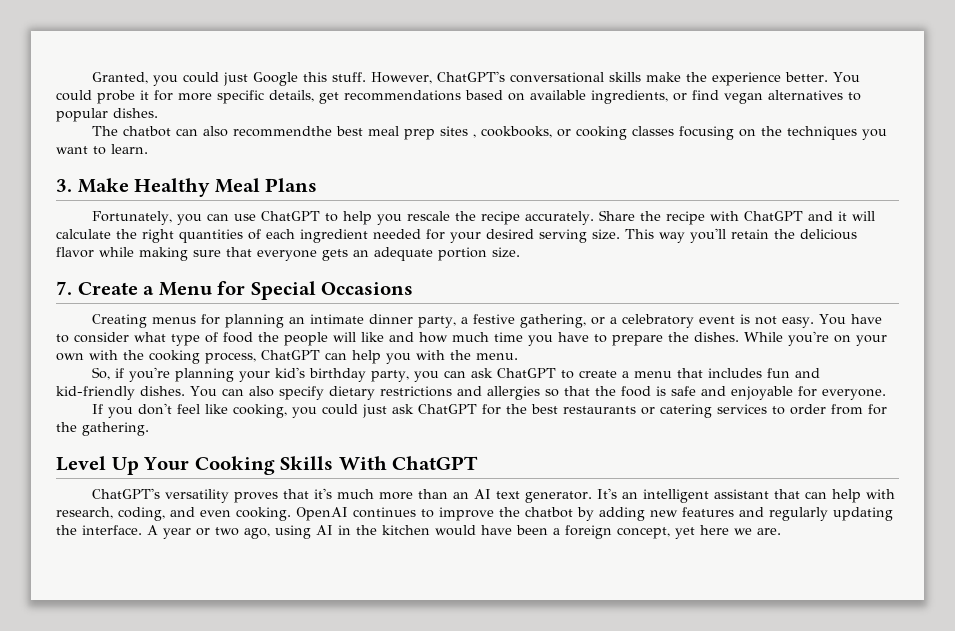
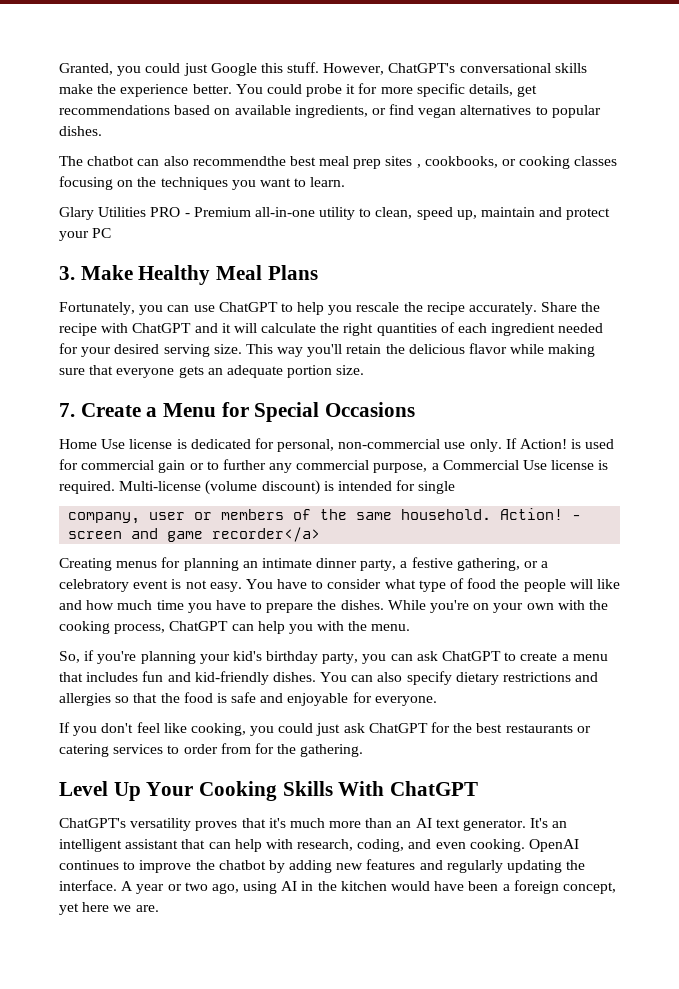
(148, 149) none -> [59,207,611,220] [59,228,112,241] // Glary Utilities PRO - Premium all-in-one utility to clean, speed up, maintain and protect your PC
(414, 288) none -> [59,438,615,452] [59,459,609,473] [59,480,456,495] [68,508,582,524] [68,527,321,542] // Home Use license is dedicated for personal, non-commercial use only. If Action! is used for commercial gain or to further any commercial purpose, a Commercial Use license is required. Multi-license (volume discount) is intended for single // company, user or members of the same household. Action! - screen and game recorder</a>

